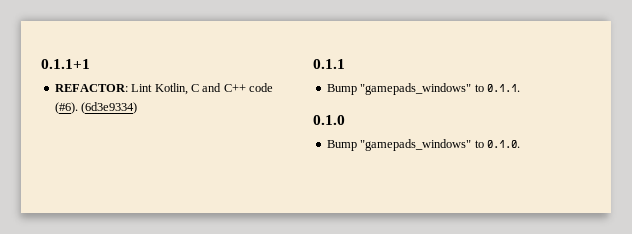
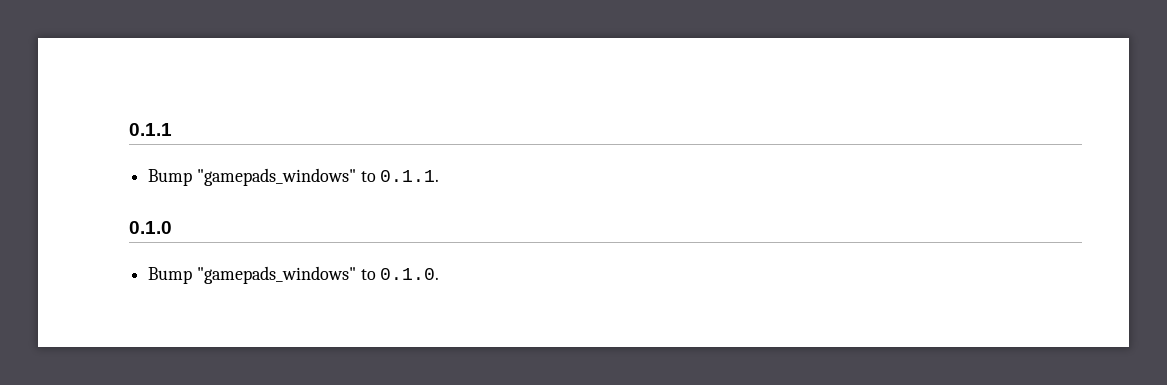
[41,59,90,69] [54,83,273,95] [54,102,138,114] 0.1.1+1 // REFACTOR: Lint Kotlin, C and C++ code (#6). (6d3e9334) // -> (129, 129) none

